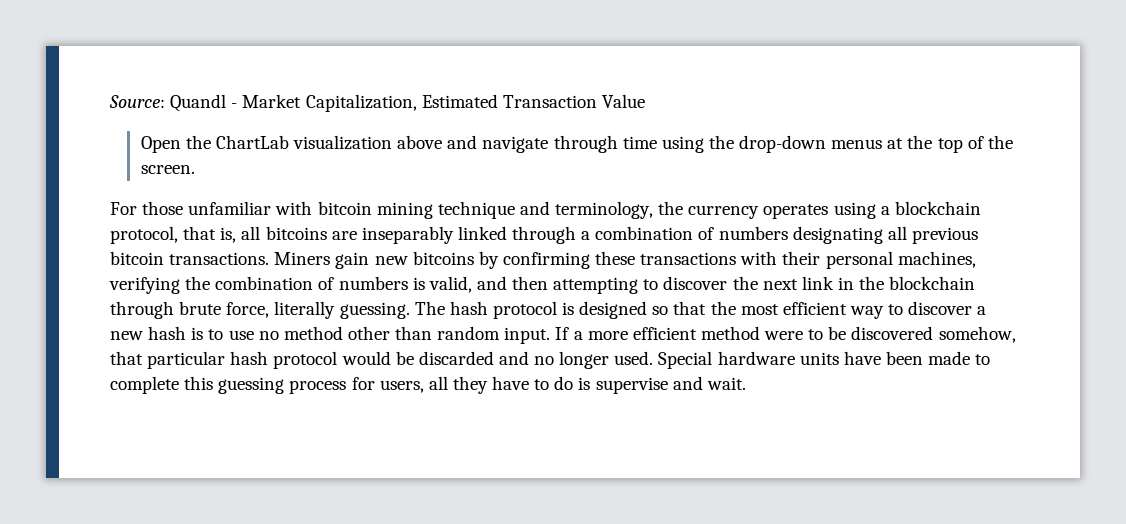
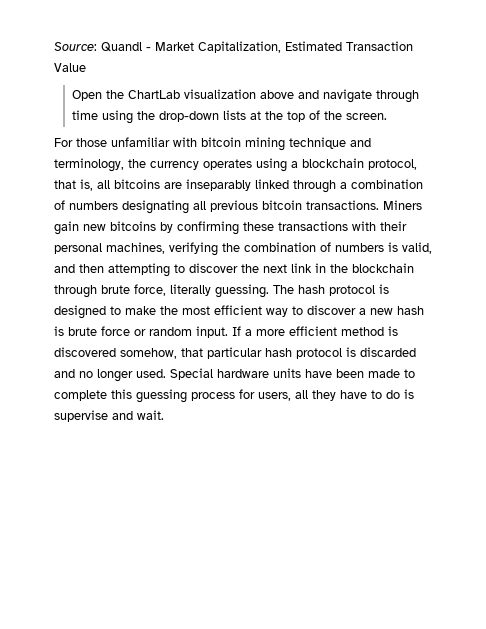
[831,139,883,149] menus -> [222,110,246,120] lists
[652,301,707,315] so that -> [110,306,156,315] to make
[208,326,433,340] to use no method other than -> [68,326,146,336] brute force or
[764,326,847,340] were to be -> [388,326,398,336] is
[341,351,414,365] would be -> [346,347,356,357] is

